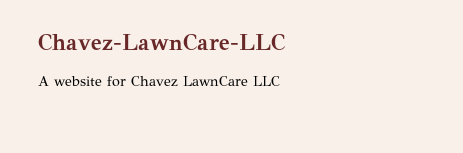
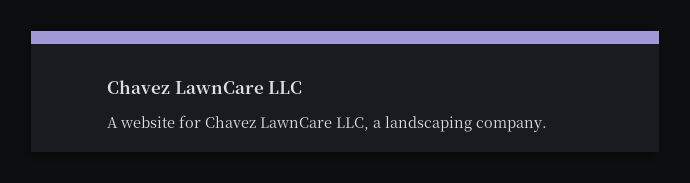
[38,33,285,51] Chavez-LawnCare-LLC -> [107,80,303,94] Chavez LawnCare LLC
[253,76,280,86] LLC -> [336,116,547,132] LLC, a landscaping company.

